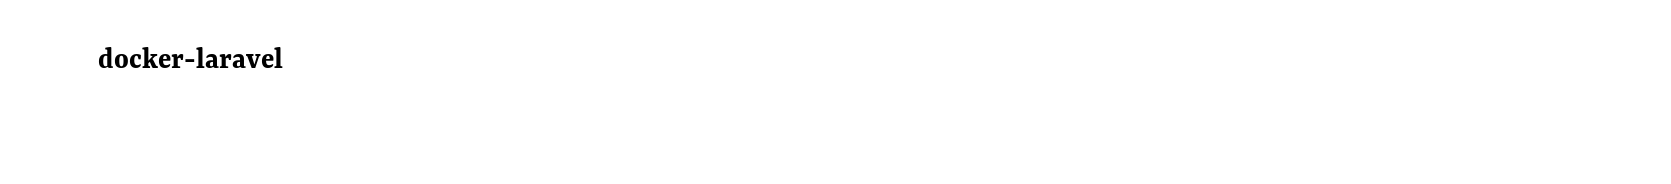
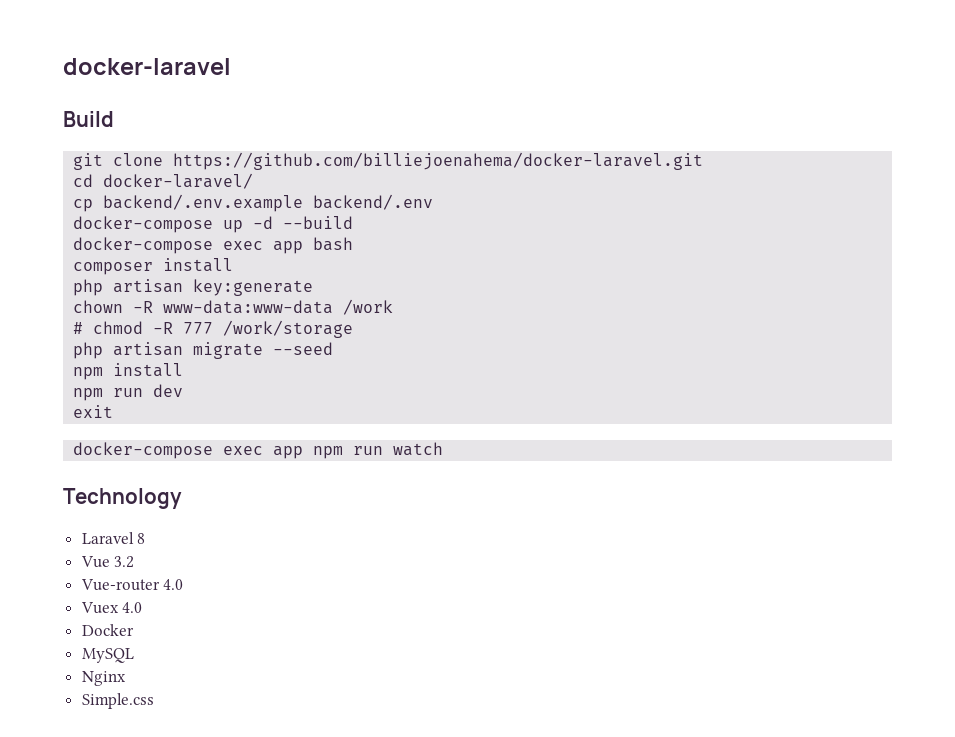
(283, 57) none -> [63,111,114,127] [73,152,704,170] [73,173,254,189] [73,194,434,212] [73,216,354,233] [73,237,354,254] [73,258,234,275] [73,279,314,296] [73,299,394,315] [73,320,354,338] [73,342,334,359] [73,363,184,380] [73,384,184,401] [73,405,114,418] [73,442,444,459] [63,488,182,509] [81,532,146,544] [80,556,135,568] [80,579,184,591] [80,602,143,614] [81,624,134,636] [81,648,134,663] [81,671,126,686] [81,693,154,709] // Build // git clone https://github.com/billiejoenahema/docker-laravel.git // cd docker-laravel/ // cp backend/.env.example backend/.env // docker-compose up -d --build // docker-compose exec app bash // composer install // php artisan key:generate // chown -R www-data:www-data /work // # chmod -R 777 /work/storage // php artisan migrate --seed // npm install // npm run dev // exit // docker-compose exec app npm run watch // Technology // Laravel 8 // Vue 3.2 // Vue-router 4.0 // Vuex 4.0 // Docker // MySQL // Nginx // Simple.css

